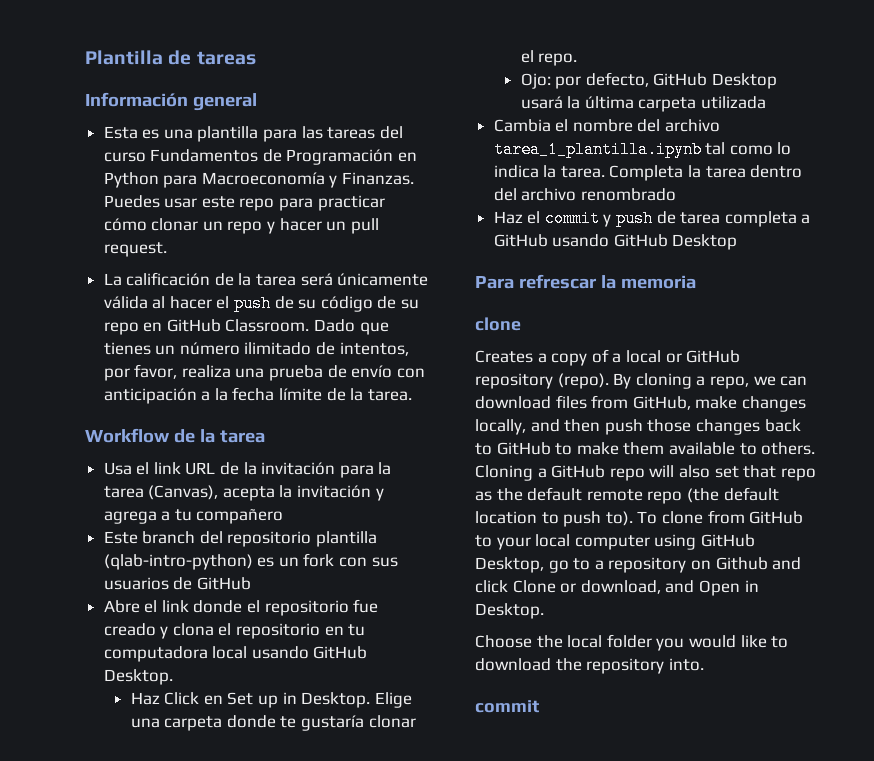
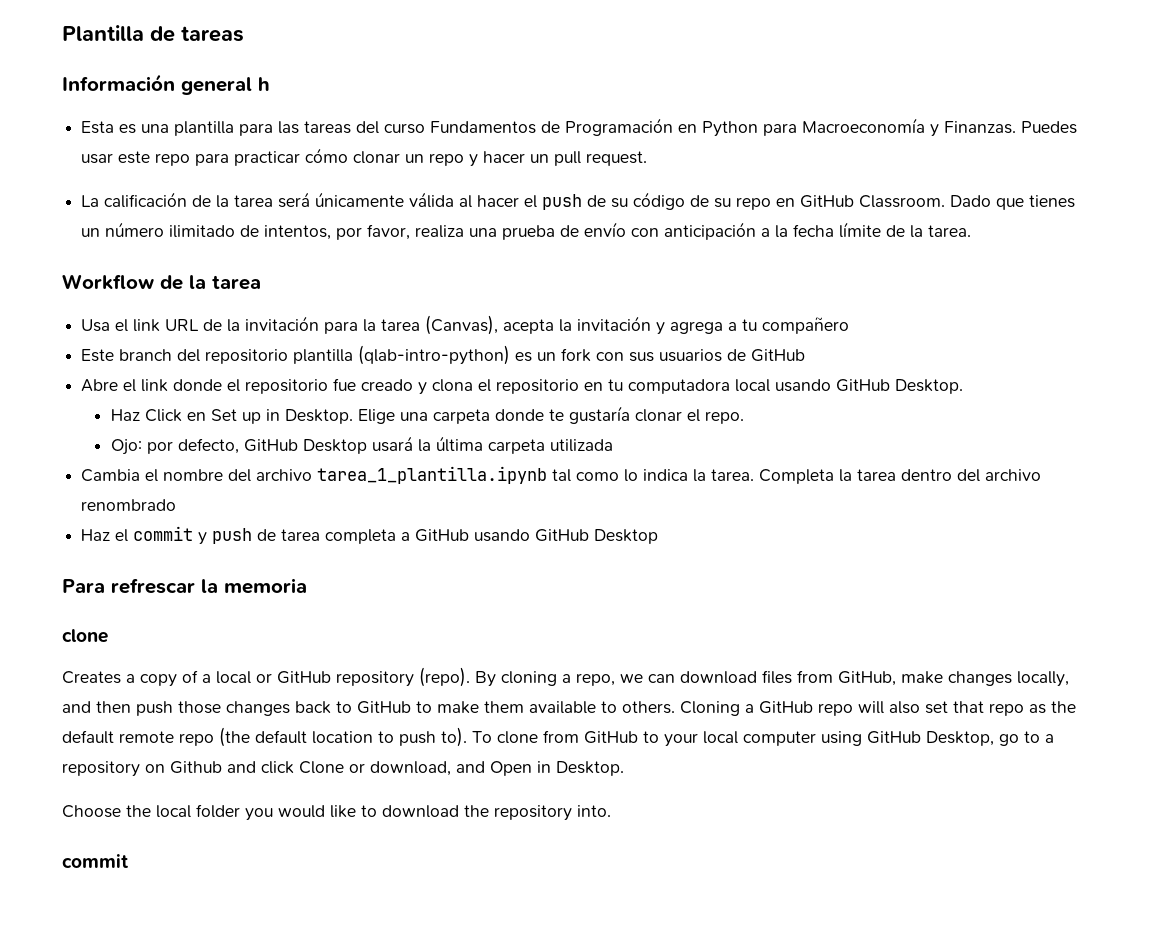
(257, 102) none -> [258,77,270,91] h

